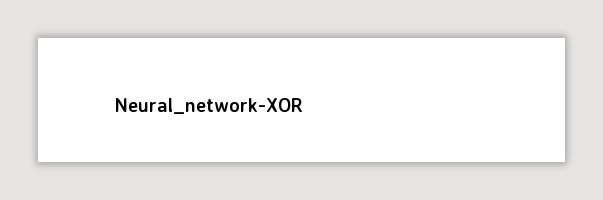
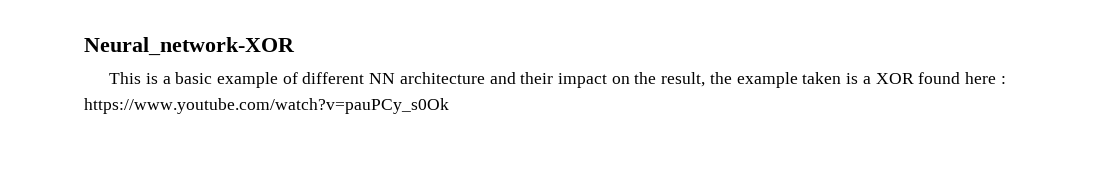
(303, 106) none -> [109,72,1006,88] [84,98,449,114] // This is a basic example of different NN architecture and their impact on the result, the example taken is a XOR found here : https://www.youtube.com/watch?v=pauPCy_s0Ok

